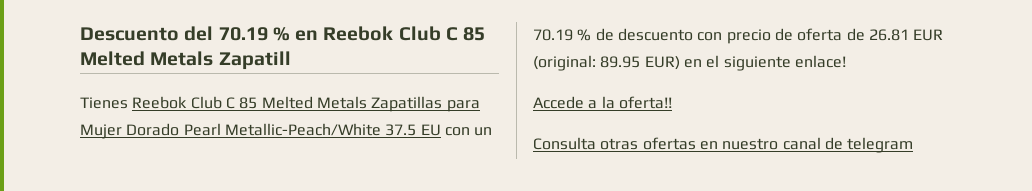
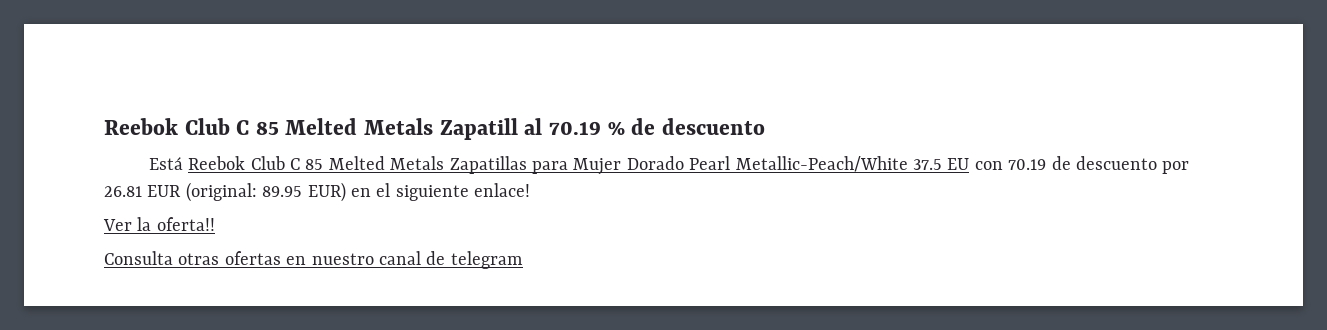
[80,26,319,41] Descuento del 70.19 % en -> (104, 126) none
[80,97,128,109] // Tienes -> [524,118,765,135] [148,157,183,170] al 70.19 % de descuento // Está
[474,127,493,136] [533,28,865,44] un 70.19 % de descuento con precio de oferta de -> [1008,156,1190,174] 70.19 de descuento por
[533,96,598,109] Accede a -> [103,219,132,231] Ver

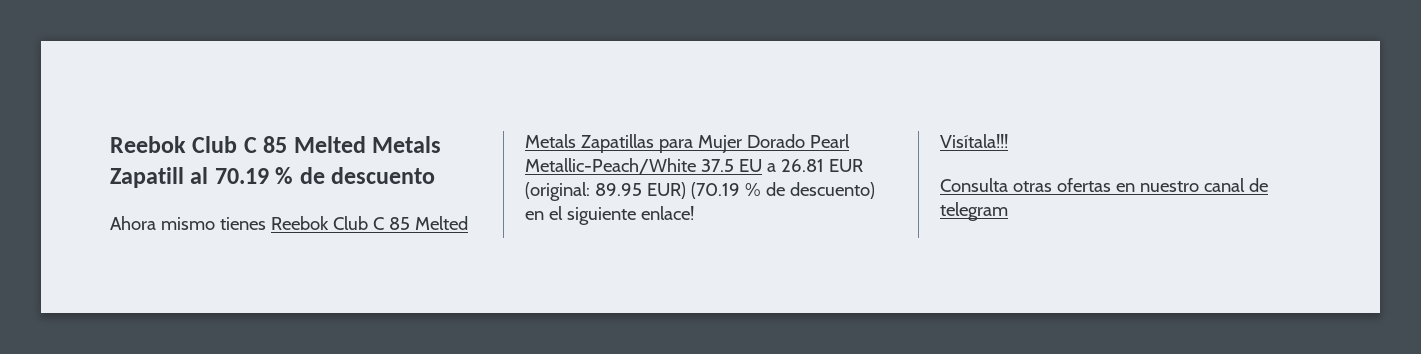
[148,157,183,170] Está -> [110,216,266,230] Ahora mismo tienes
[974,156,1190,174] con 70.19 de descuento por -> [766,163,776,172] a
(346, 192) none -> [690,182,875,199] (70.19 % de descuento)
[103,217,215,231] Ver la oferta!! -> [940,134,1008,148] Visítala!!!

